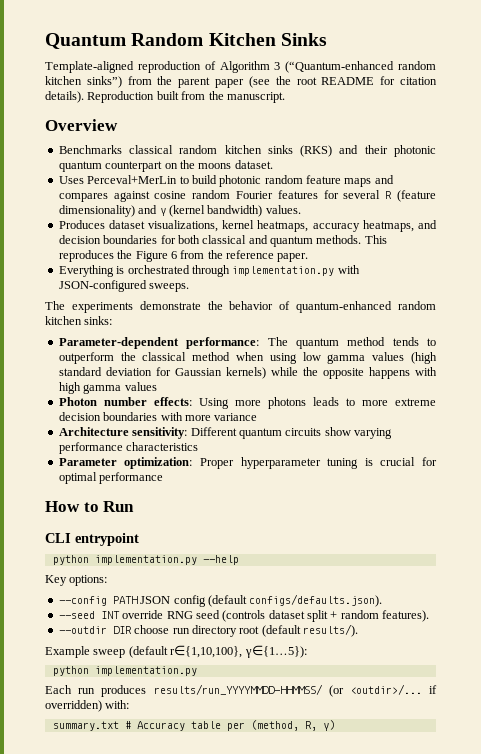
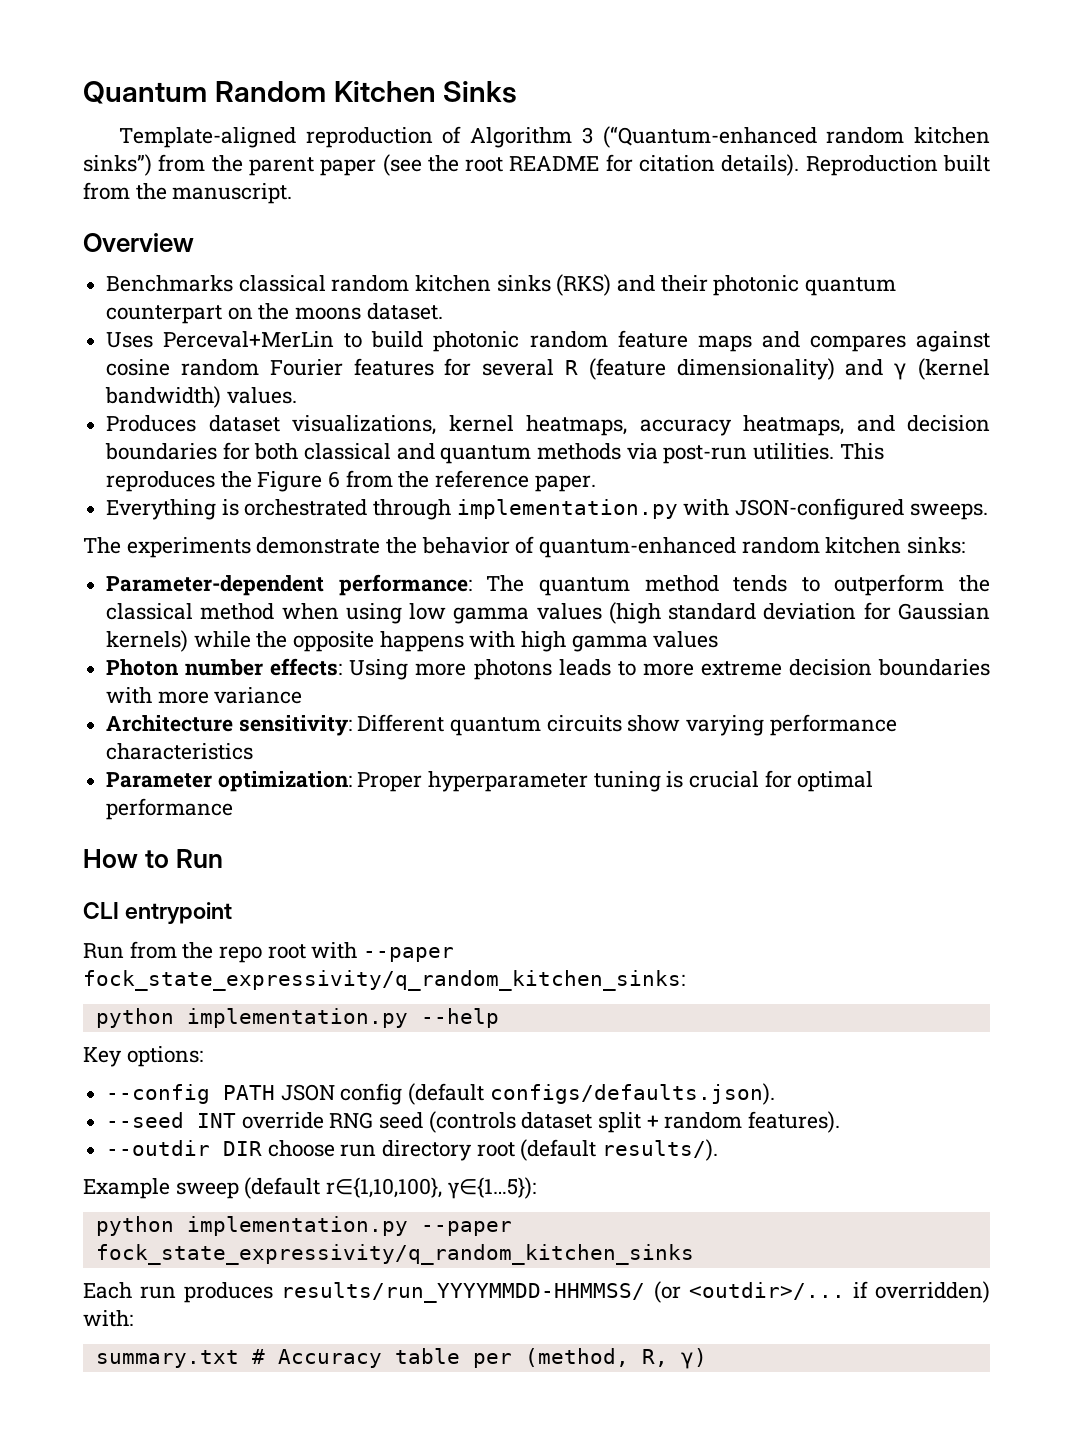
[316,235,362,244] methods. -> [537,443,835,464] methods via post-run utilities.
(139, 539) none -> [83,941,455,963] [83,970,685,991] // Run from the repo root with --paper fock_state_expressivity/q_random_kitchen_sinks:
(197, 671) none -> [420,1221,512,1236] [95,1244,694,1265] --paper fock_state_expressivity/q_random_kitchen_sinks

